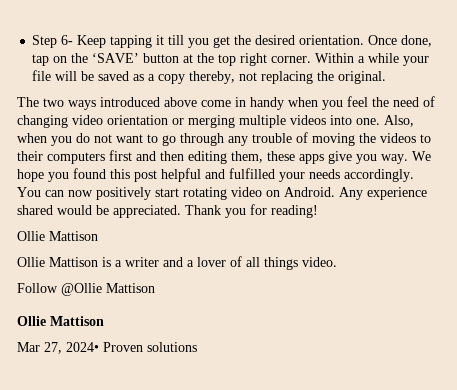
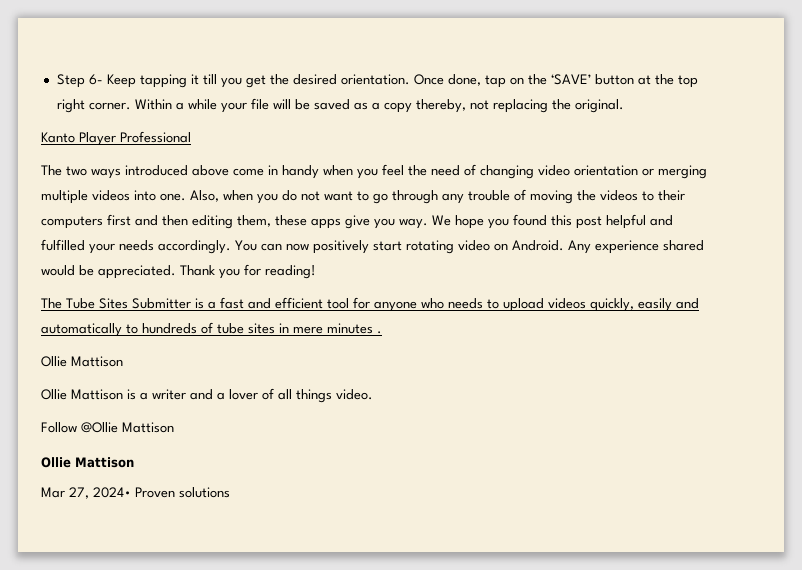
(387, 77) none -> [41,131,191,146] // Kanto Player Professional
(318, 211) none -> [41,297,699,312] [41,322,382,337] // The Tube Sites Submitter is a fast and efficient tool for anyone who needs to upload videos quickly, easily and automatically to hundreds of tube sites in mere minutes .

